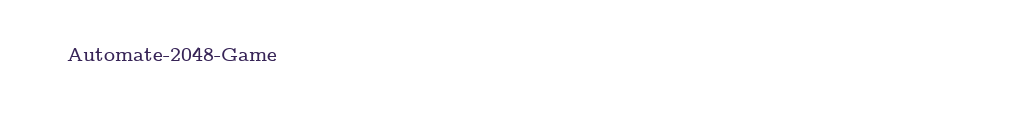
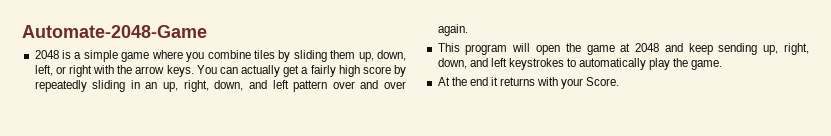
(277, 53) none -> [34,50,406,62] [34,65,407,77] [34,80,407,92] [437,24,468,36] [437,43,810,55] [437,58,723,70] [437,77,620,89] // 2048 is a simple game where you combine tiles by sliding them up, down, left, or right with the arrow keys. You can actually get a fairly high score by repeatedly sliding in an up, right, down, and left pattern over and over again. // This program will open the game at 2048 and keep sending up, right, down, and left keystrokes to automatically play the game. // At the end it returns with your Score.

